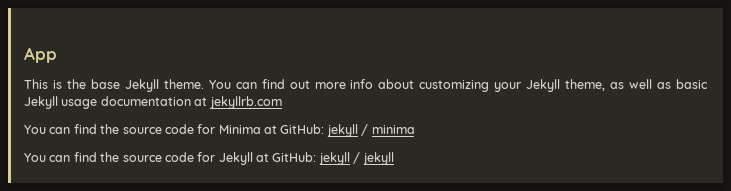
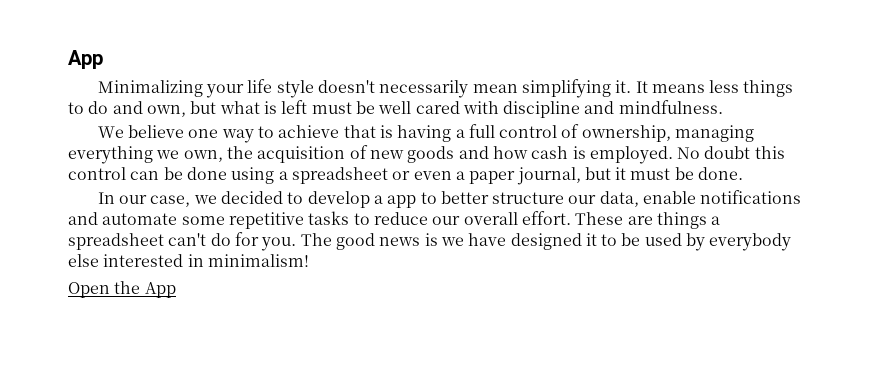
[24,79,709,92] [24,96,282,109] [24,124,415,137] [24,152,394,165] This is the base Jekyll theme. You can find out more info about customizing your Jekyll theme, as well as basic Jekyll usage documentation at jekyllrb.com // You can find the source code for Minima at GitHub: jekyll / minima // You can find the source code for Jekyll at GitHub: jekyll / jekyll -> [97,79,794,98] [68,100,723,118] [97,124,755,143] [68,145,785,164] [68,167,744,185] [97,190,802,208] [68,211,721,229] [68,232,792,251] [68,254,309,267] [68,281,176,298] Minimalizing your life style doesn't necessarily mean simplifying it. It means less things to do and own, but what is left must be well cared with discipline and mindfulness. // We believe one way to achieve that is having a full control of ownership, managing everything we own, the acquisition of new goods and how cash is employed. No doubt this control can be done using a spreadsheet or even a paper journal, but it must be done. // In our case, we decided to develop a app to better structure our data, enable notifications and automate some repetitive tasks to reduce our overall effort. These are things a spreadsheet can't do for you. The good news is we have designed it to be used by everybody else interested in minimalism! // Open the App

